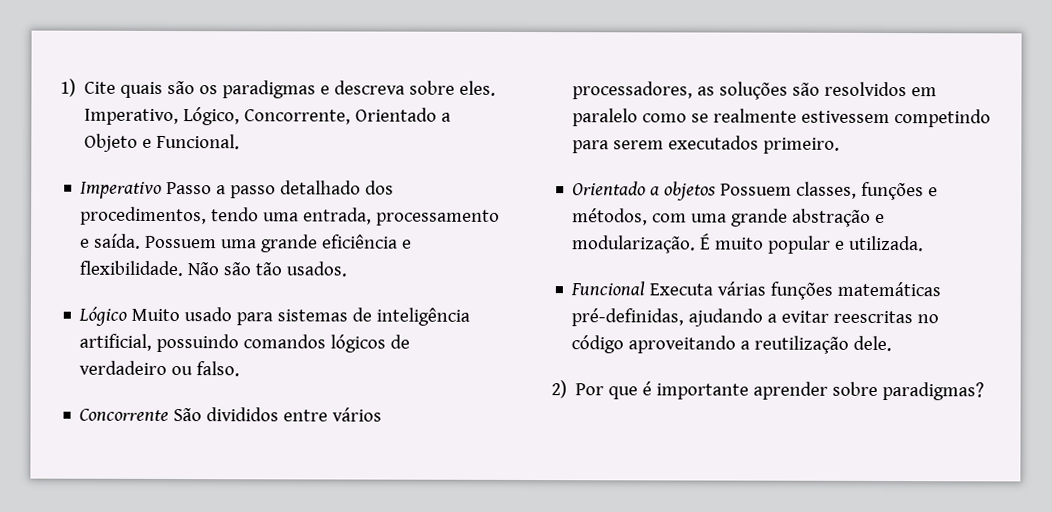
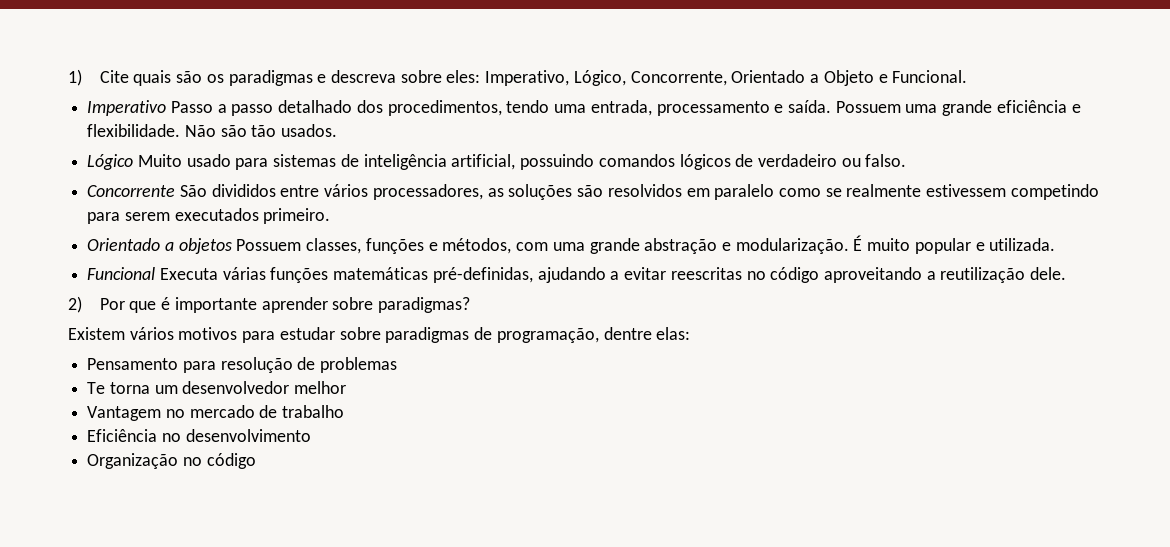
[459,80,497,96] eles. -> [446,70,481,83] eles:
(985, 391) none -> [68,327,691,343] [87,357,398,373] [87,381,347,394] [87,405,345,421] [87,429,311,442] [87,453,256,469] // Existem vários motivos para estudar sobre paradigmas de programação, dentre elas: // Pensamento para resolução de problemas // Te torna um desenvolvedor melhor // Vantagem no mercado de trabalho // Eficiência no desenvolvimento // Organização no código

